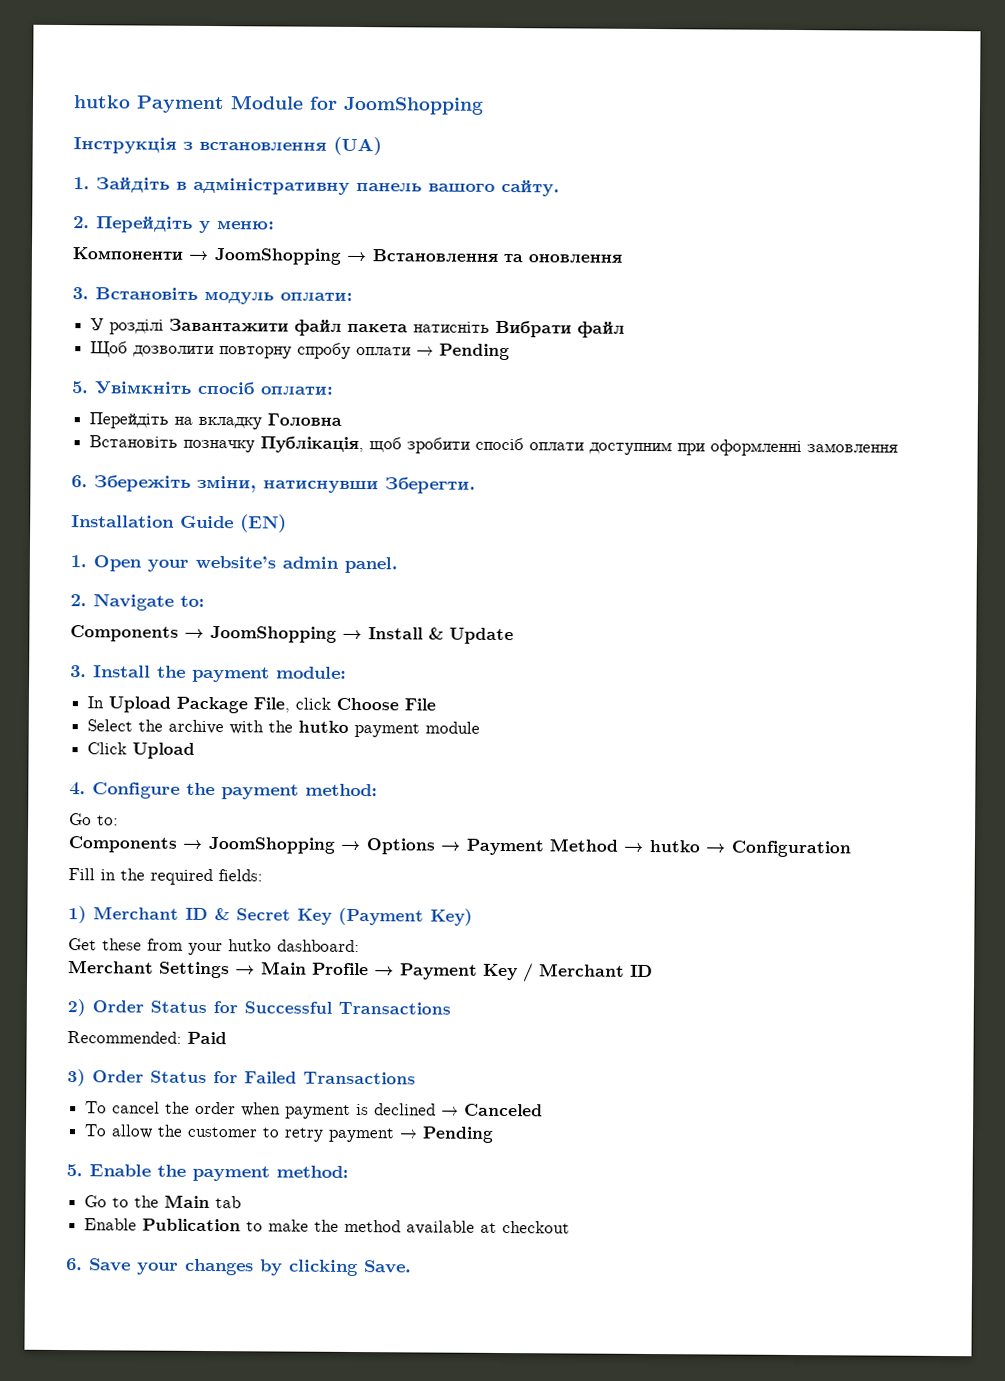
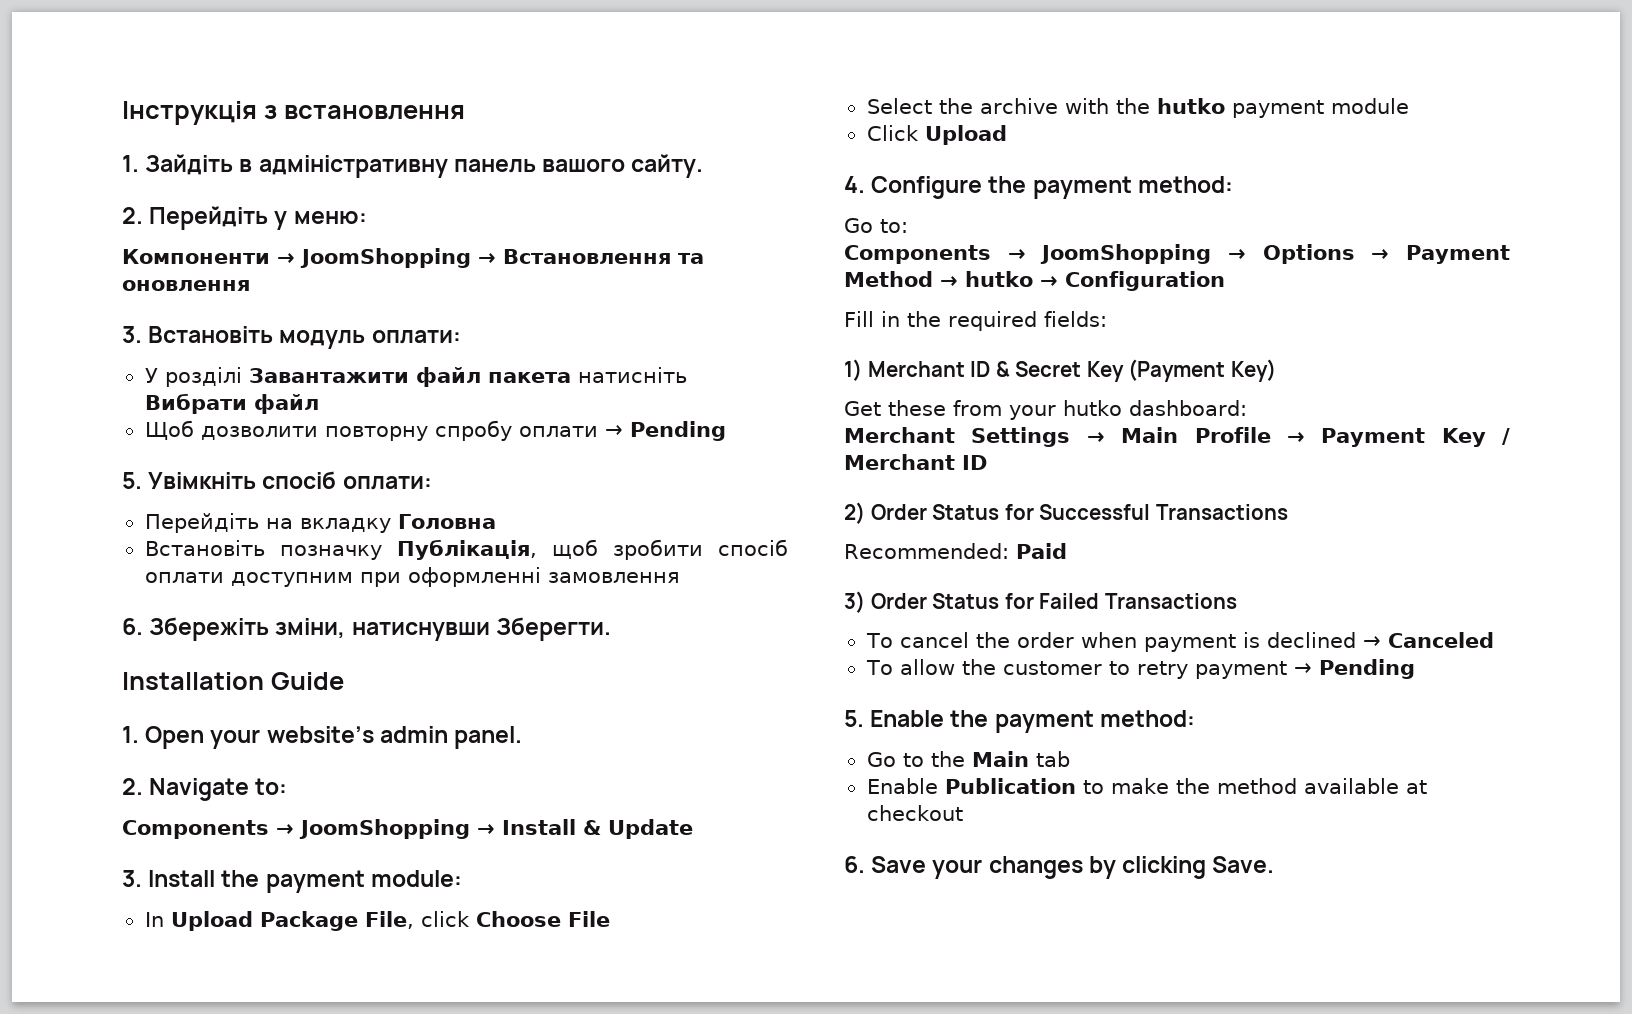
[73,95,484,115] hutko Payment Module for JoomShopping // -> (122, 113) none
[333,136,382,156] (UA) -> (465, 112) none
[240,514,287,533] (EN) -> (344, 681) none

